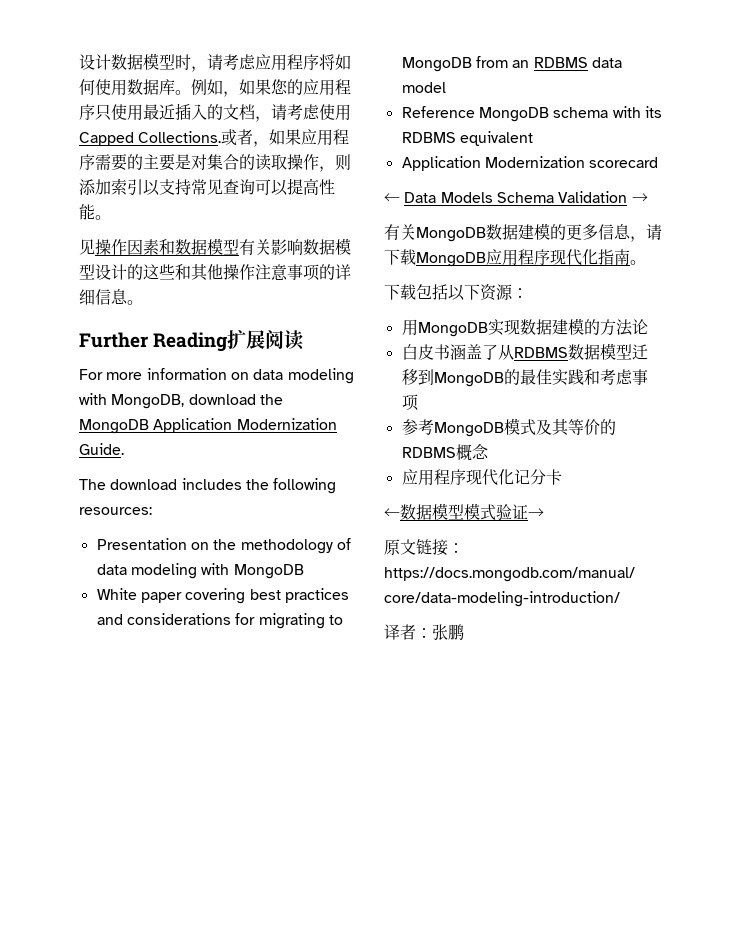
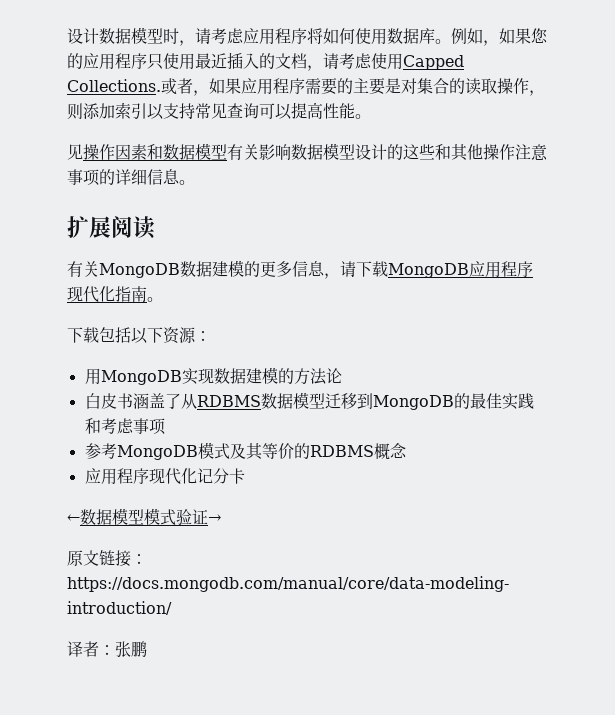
[79,332,228,352] Further Reading -> (195, 182) none
[79,368,354,384] [79,393,283,409] [79,418,337,434] [79,443,124,455] [79,478,337,494] [79,507,152,515] [96,538,351,554] [96,563,304,579] [96,588,349,604] [96,613,343,629] [401,56,622,72] [401,82,446,93] [401,106,662,122] [401,131,533,146] [401,156,659,171] [384,191,648,203] // For more information on data modeling with MongoDB, download the MongoDB Application Modernization Guide. // The download includes the following resources: // Presentation on the methodology of data modeling with MongoDB // White paper covering best practices and considerations for migrating to MongoDB from an RDBMS data model // Reference MongoDB schema with its RDBMS equivalent // Application Modernization scorecard // ← Data Models Schema Validation → -> (156, 227) none

